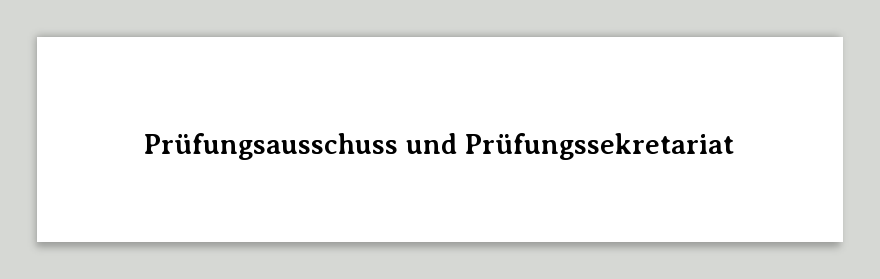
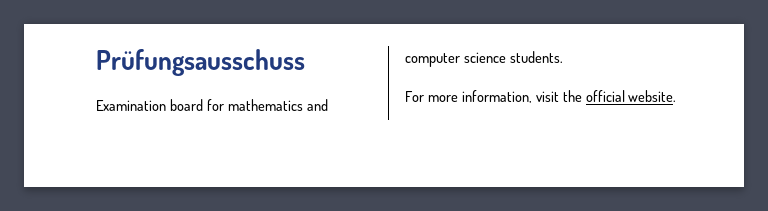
[405,133,735,160] und Prüfungssekretariat -> [96,99,328,111] [405,51,563,67] [405,90,677,103] // Examination board for mathematics and computer science students. // For more information, visit the official website.

